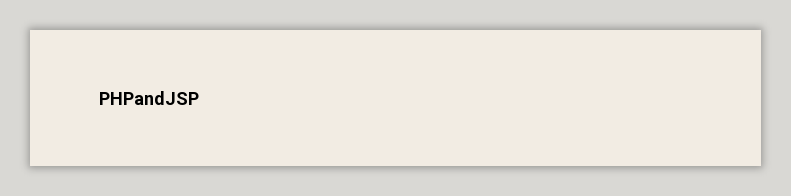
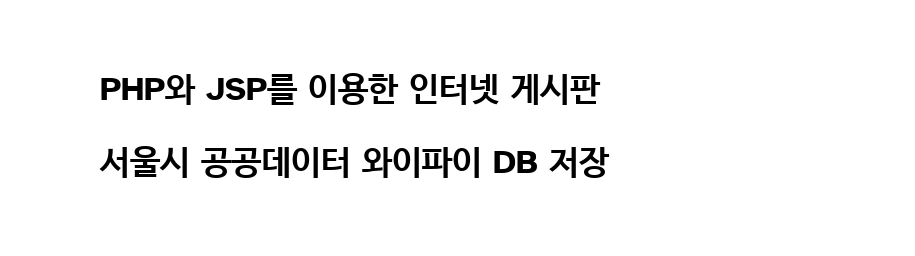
[99,91,199,105] PHPandJSP -> [100,73,601,105] [99,146,610,178] PHP와 JSP를 이용한 인터넷 게시판 // 서울시 공공데이터 와이파이 DB 저장

